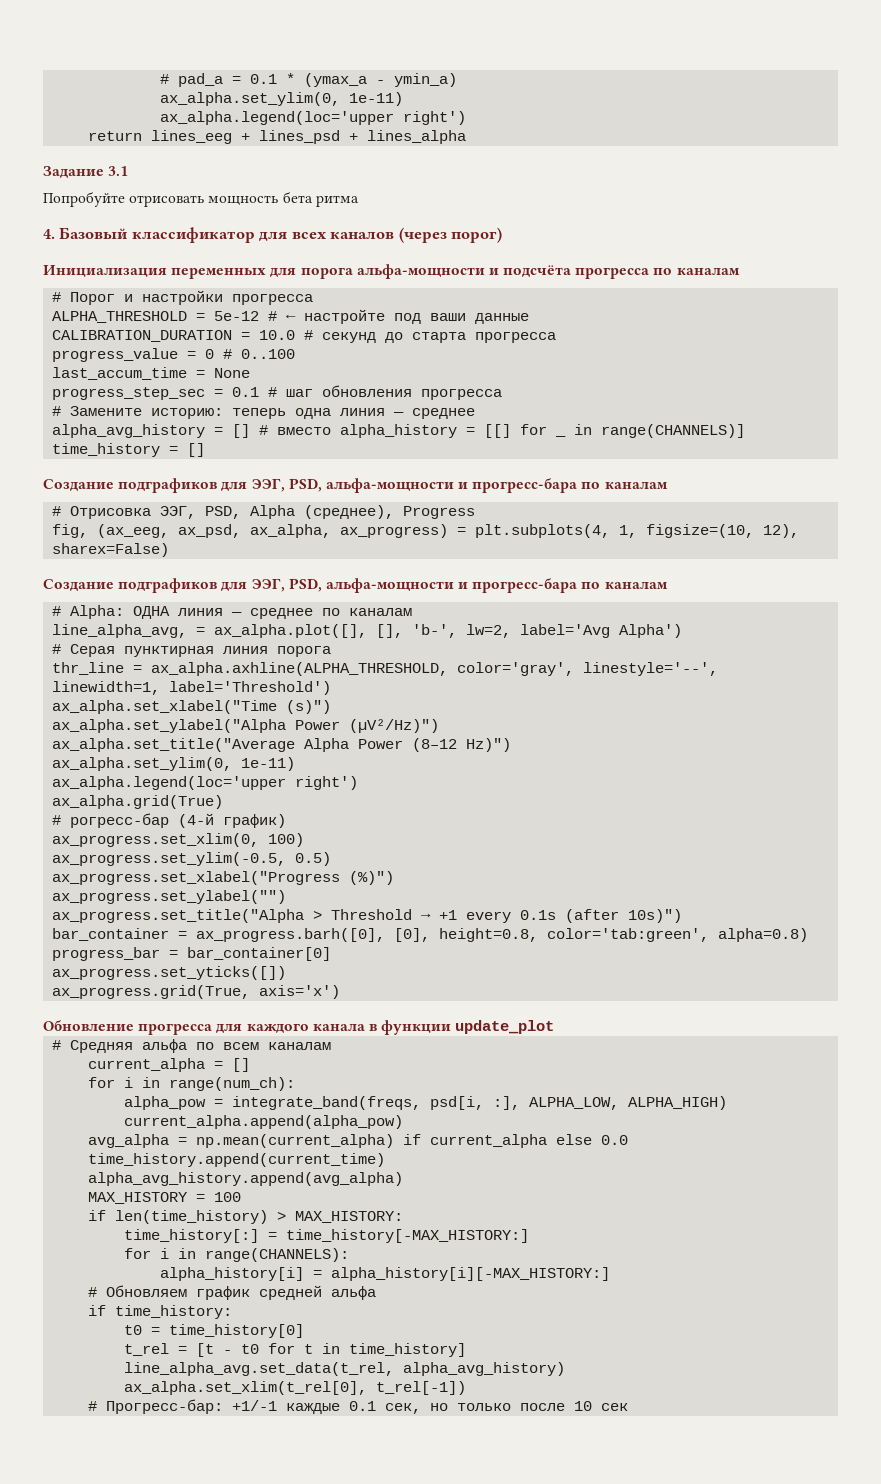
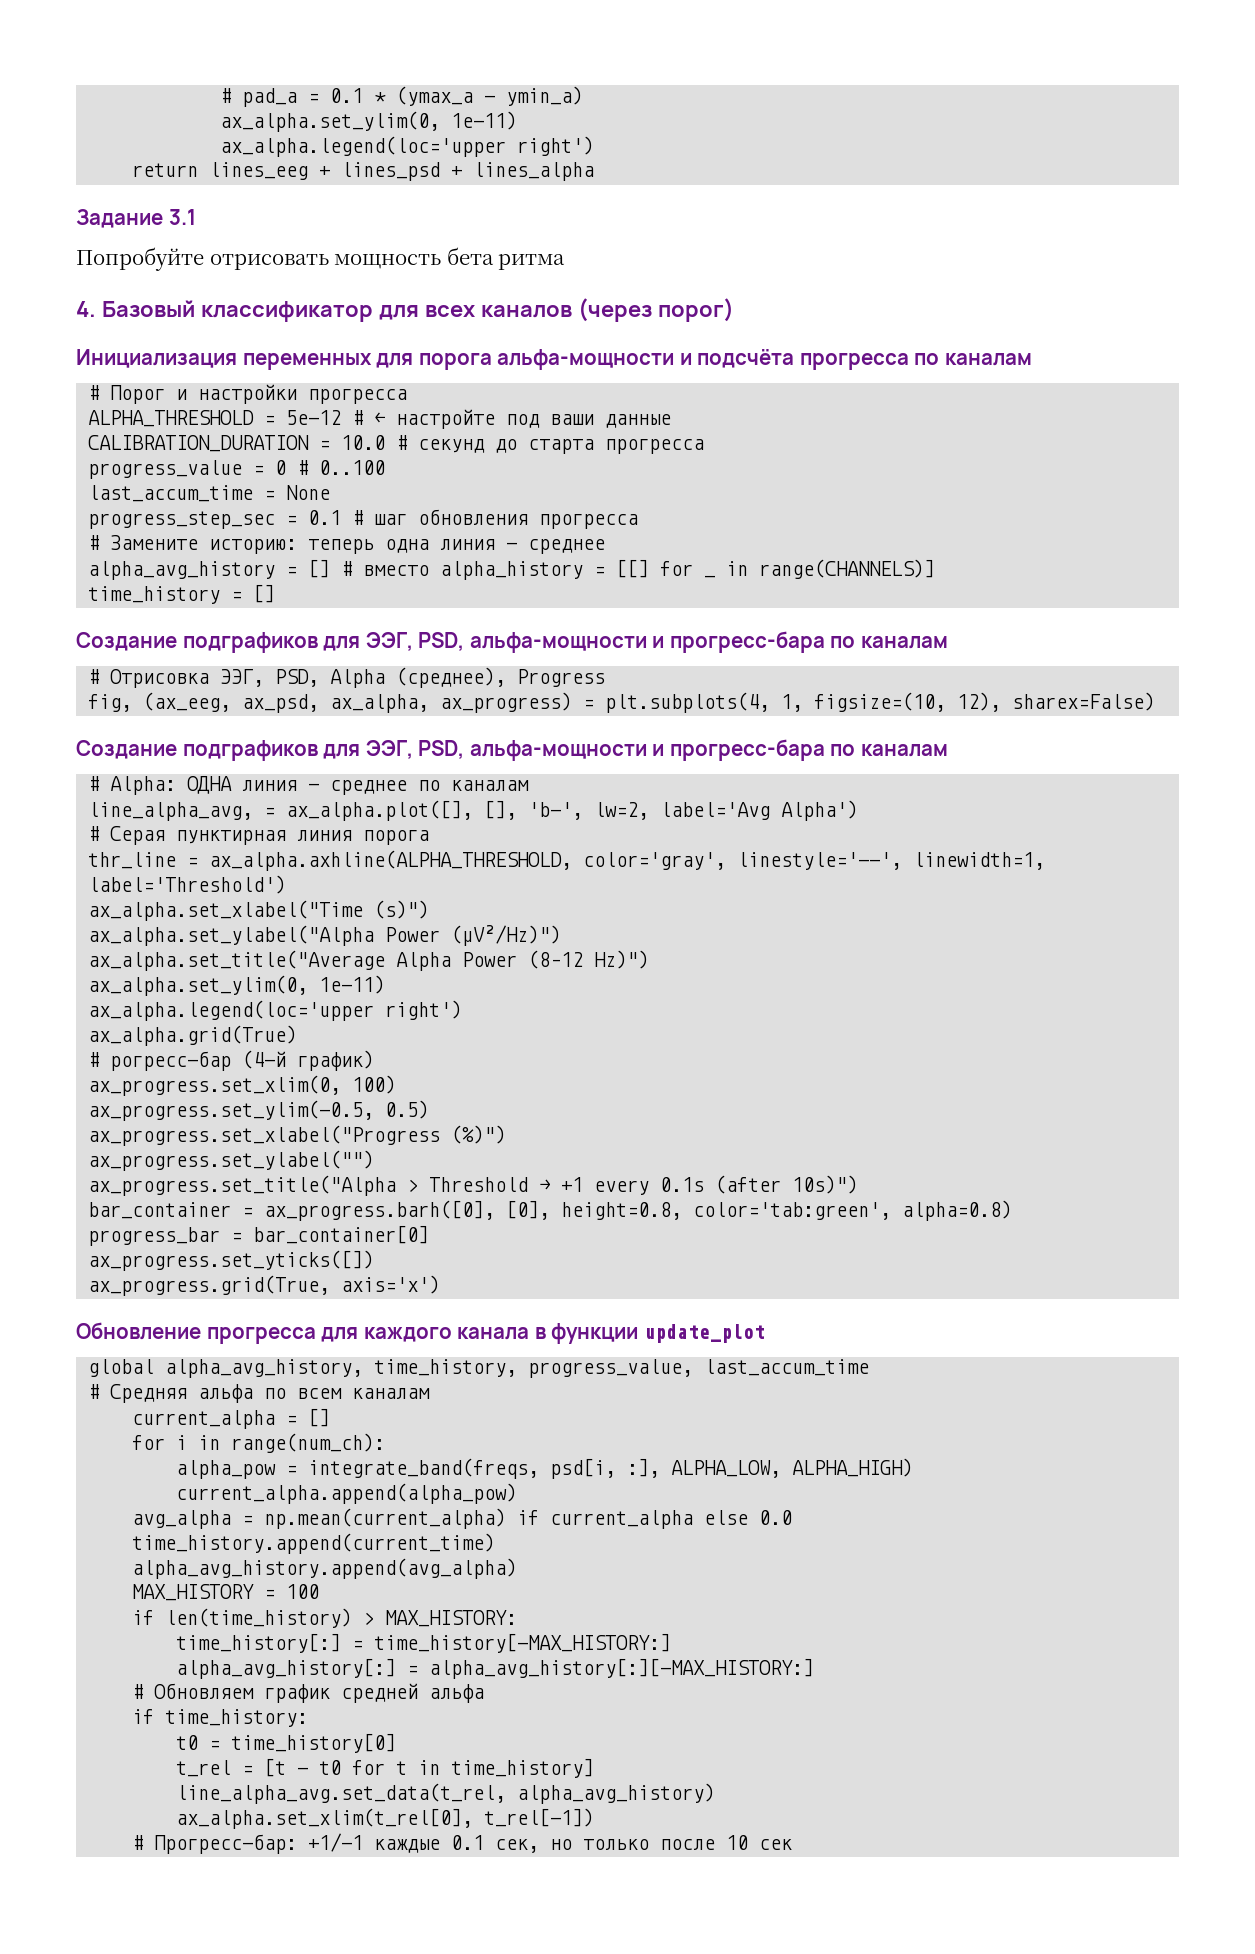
(555, 1027) none -> [88,1359,870,1378] // global alpha_avg_history, time_history, progress_value, last_accum_time
[124,1248,350,1262] [160,1267,611,1281] for i in range(CHANNELS): // alpha_history[i] = alpha_history[i][-MAX_HISTORY:] -> [176,1658,815,1679] alpha_avg_history[:] = alpha_avg_history[:][-MAX_HISTORY:]

